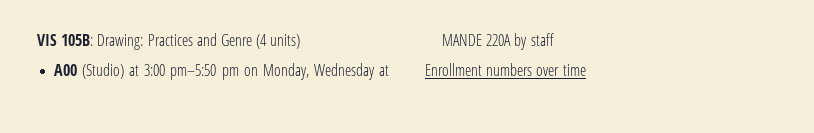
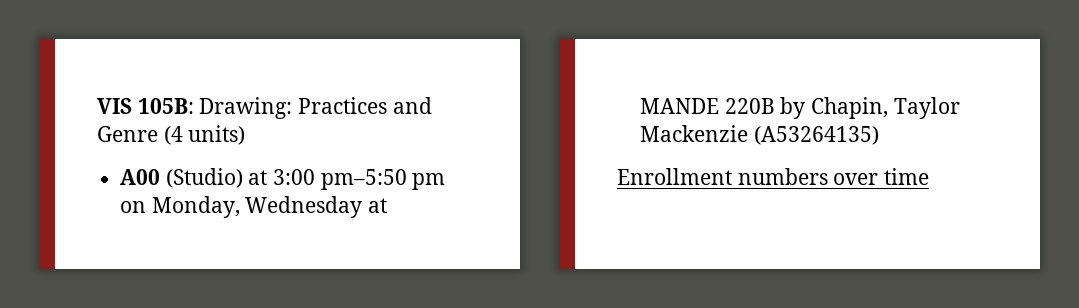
[486,33,554,50] 220A by staff -> [724,97,960,119] [640,125,879,145] 220B by Chapin, Taylor Mackenzie (A53264135)

